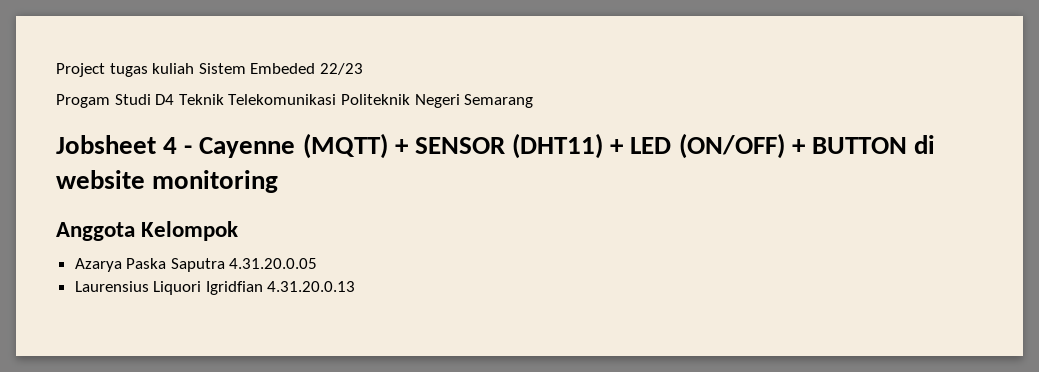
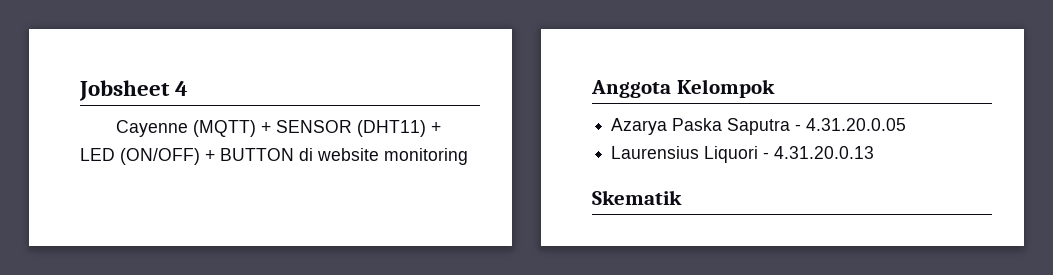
[56,63,363,77] [56,94,534,108] Project tugas kuliah Sistem Embeded 22/23 // Progam Studi D4 Teknik Telekomunikasi Politeknik Negeri Semarang // -> (79, 90) none
[184,145,193,154] - -> (189, 88) //
(225, 265) none -> [795,124,802,131] -
[205,281,263,295] Igridfian -> [763,152,770,159] -
(356, 286) none -> [592,190,682,205] // Skematik

